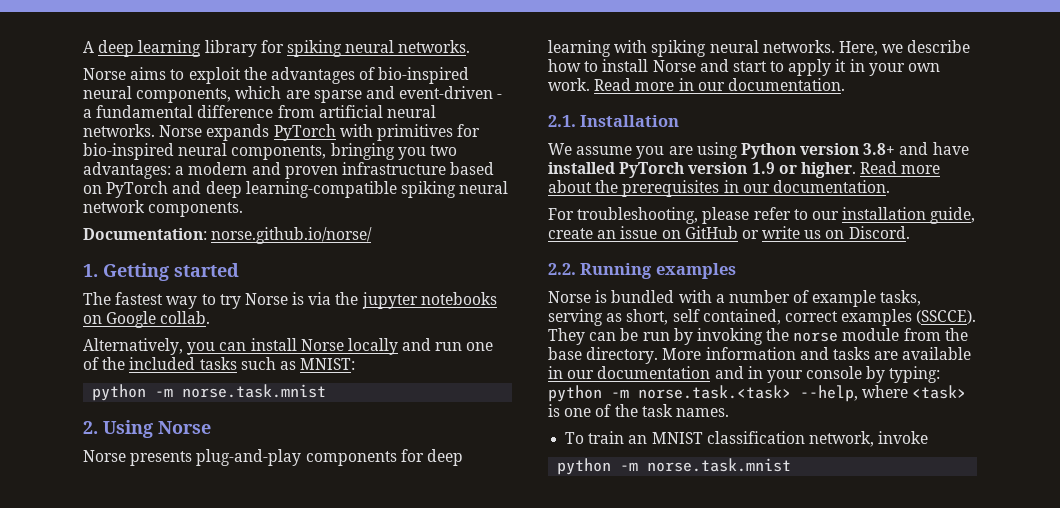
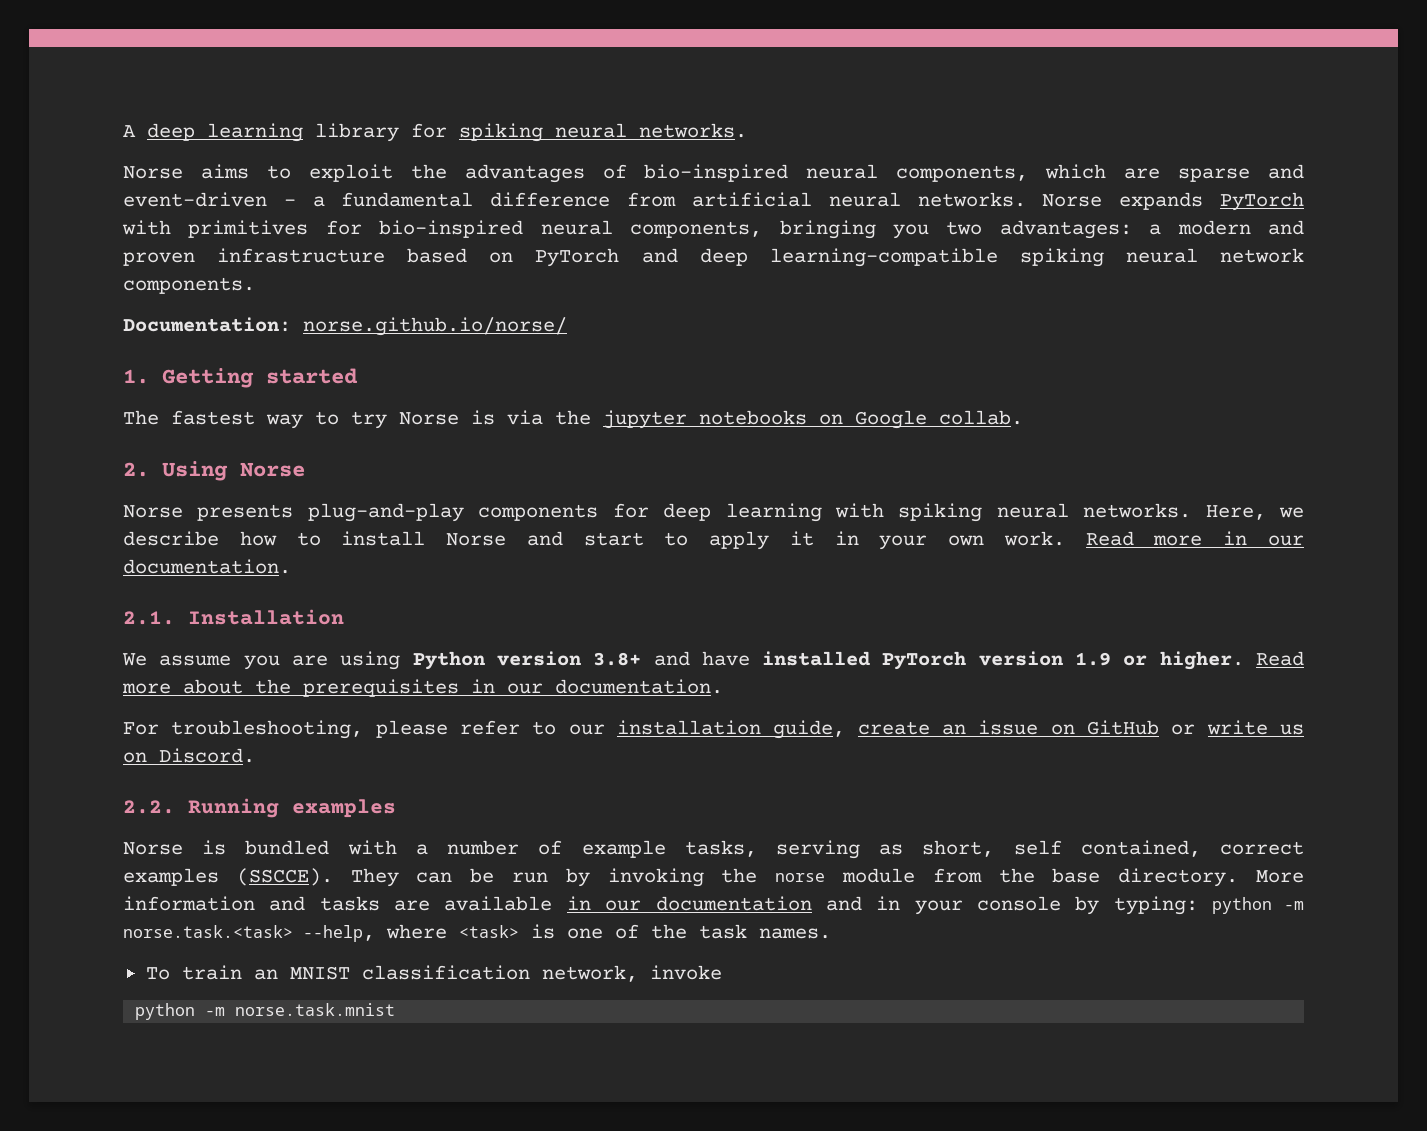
[83,338,494,355] [83,357,356,370] [92,384,327,401] // Alternatively, you can install Norse locally and run one of the included tasks such as MNIST: // python -m norse.task.mnist -> (1023, 417) none

